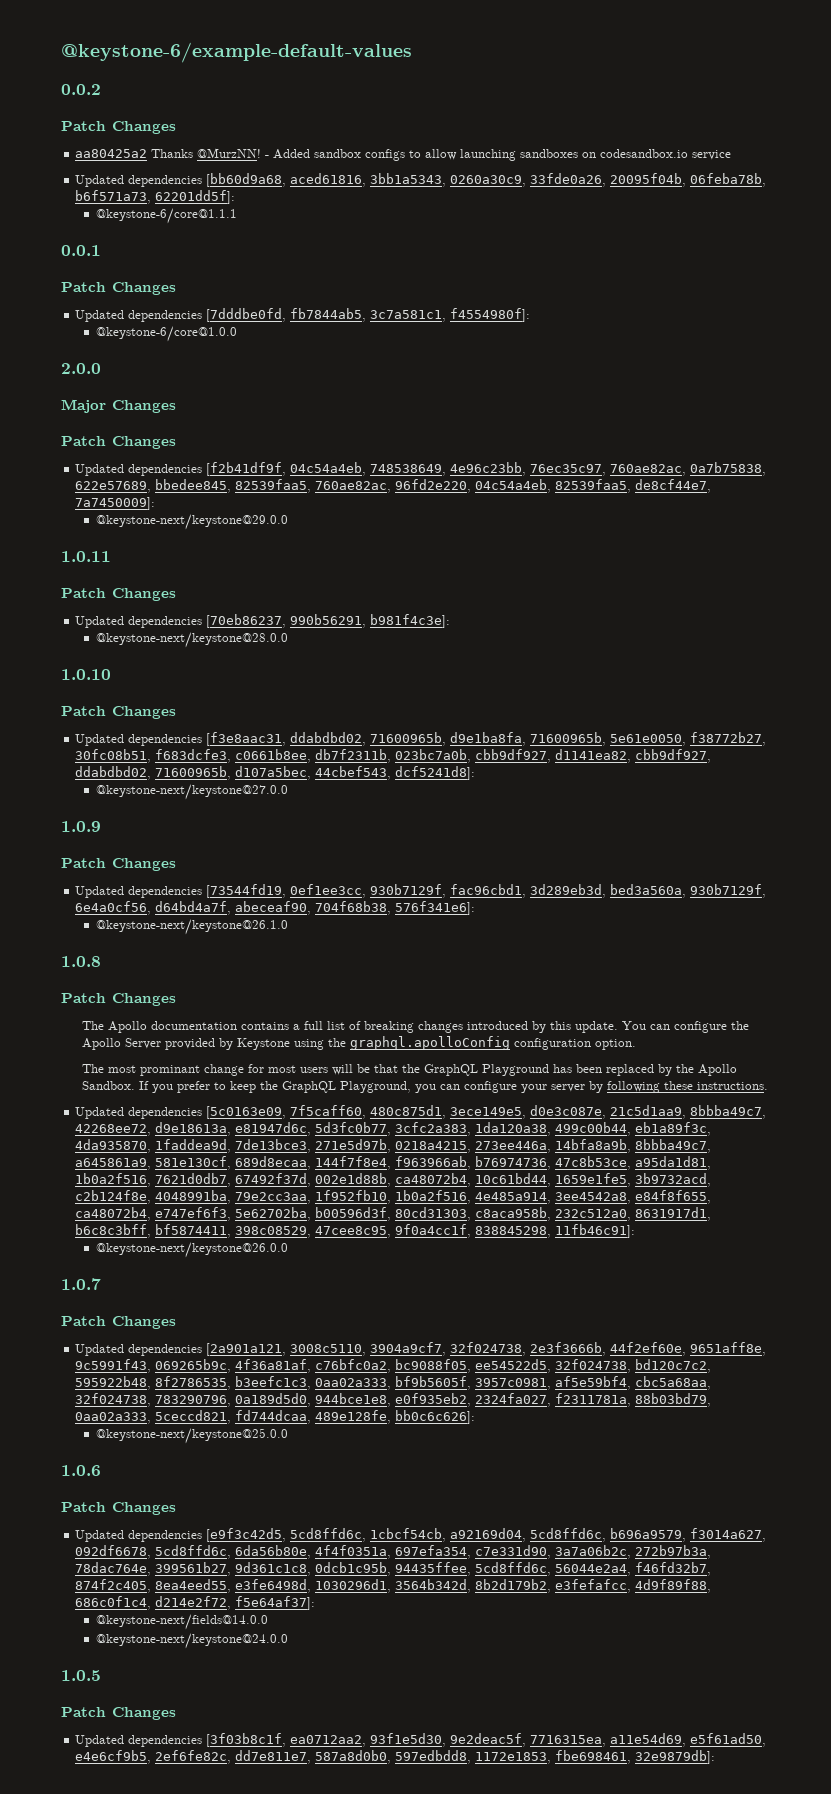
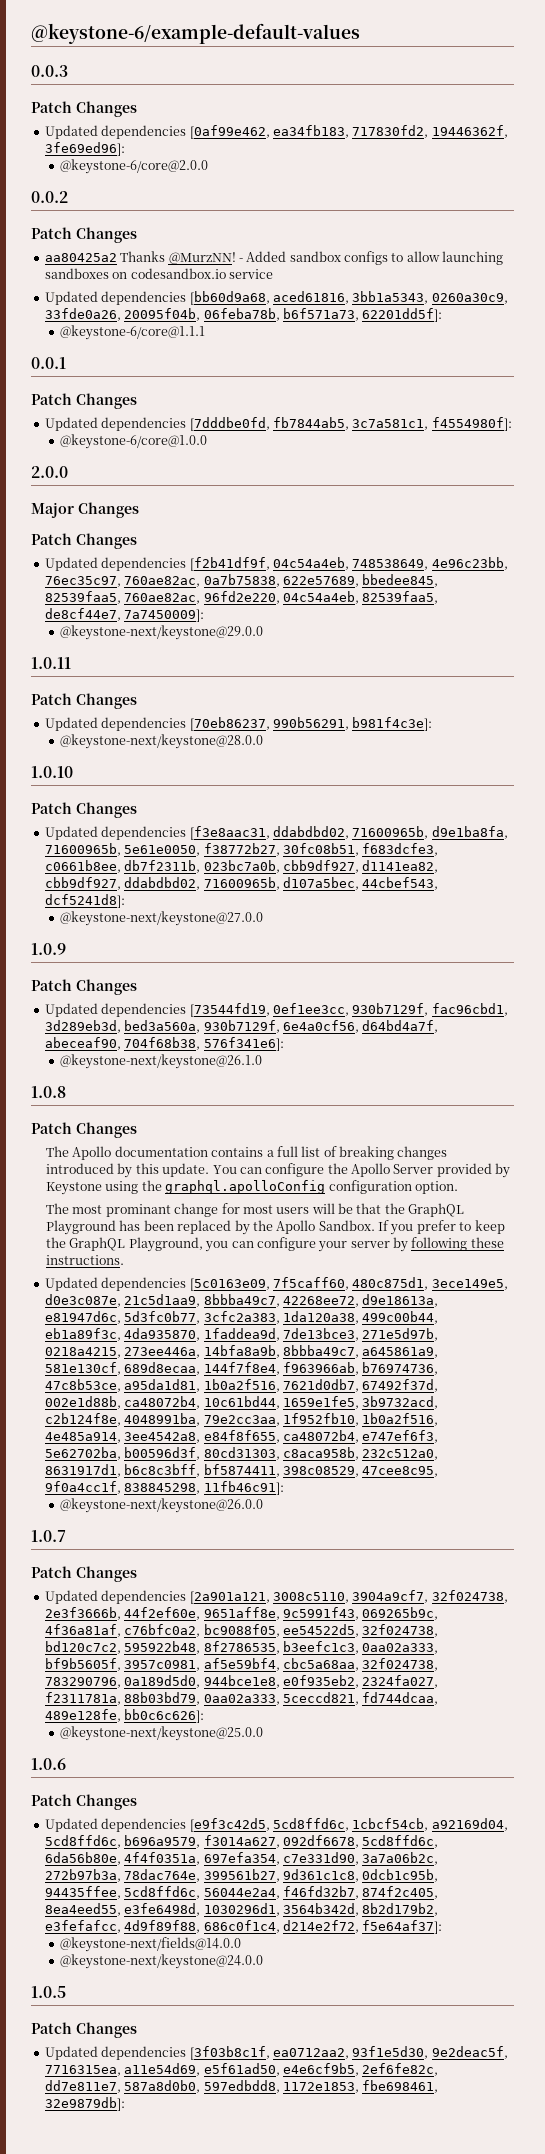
(412, 52) none -> [31,65,68,77] [31,101,137,117] [44,125,508,139] [44,142,125,156] [59,159,208,174] // 0.0.3 // Patch Changes // Updated dependencies [0af99e462, ea34fb183, 717830fd2, 19446362f, 3fe69ed96]: // @keystone-6/core@2.0.0

